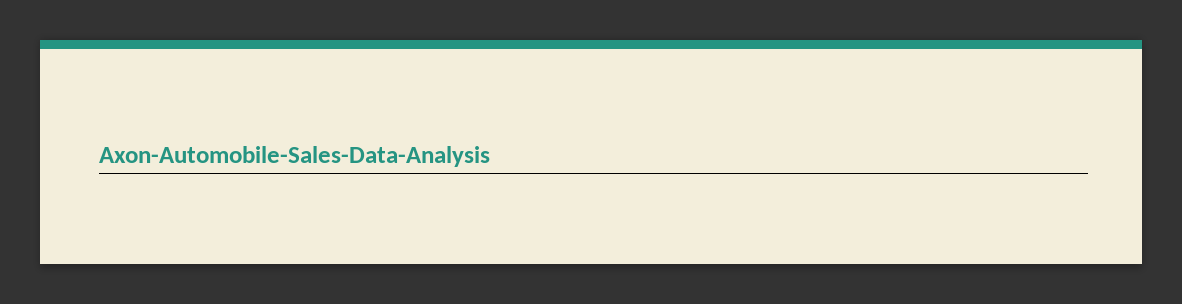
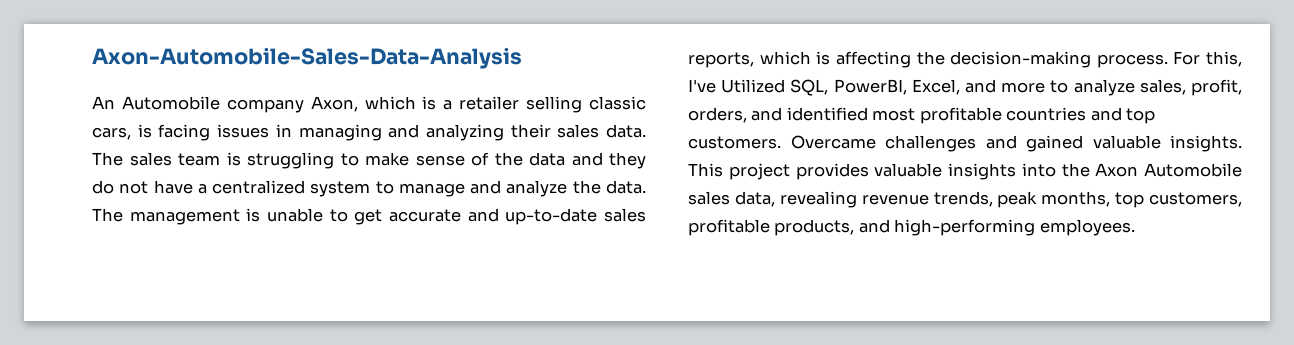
(490, 156) none -> [92,96,647,113] [92,124,646,141] [92,152,646,169] [92,180,646,197] [92,208,646,225] [688,51,1242,68] [688,79,1242,96] [688,107,1156,124] [688,135,1242,152] [688,163,1242,180] [688,191,1242,208] [688,219,1135,236] // An Automobile company Axon, which is a retailer selling classic cars, is facing issues in managing and analyzing their sales data. The sales team is struggling to make sense of the data and they do not have a centralized system to manage and analyze the data. The management is unable to get accurate and up-to-date sales reports, which is affecting the decision-making process. For this, I've Utilized SQL, PowerBI, Excel, and more to analyze sales, profit, orders, and identified most profitable countries and top customers. Overcame challenges and gained valuable insights. This project provides valuable insights into the Axon Automobile sales data, revealing revenue trends, peak months, top customers, profitable products, and high-performing employees.

